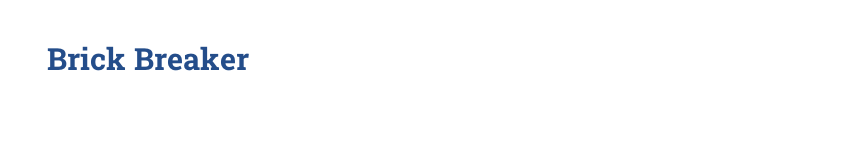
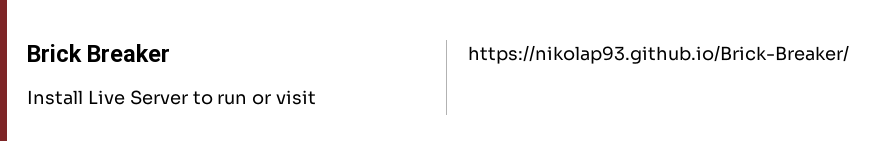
(250, 58) none -> [27,90,317,105] [468,45,849,64] // Install Live Server to run or visit https://nikolap93.github.io/Brick-Breaker/

